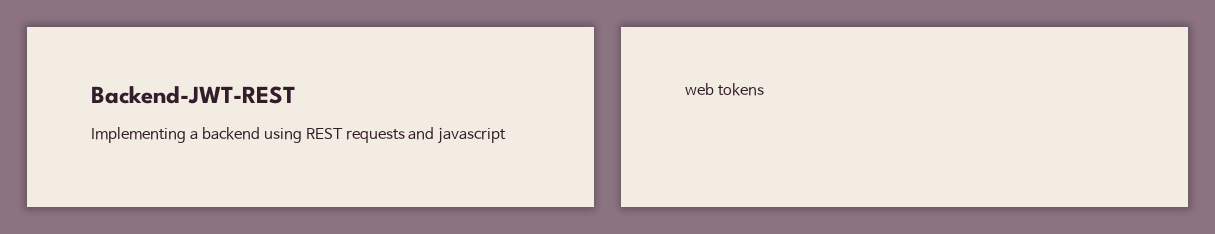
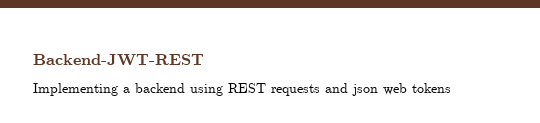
[438,127,507,144] javascript -> [352,84,378,96] json

